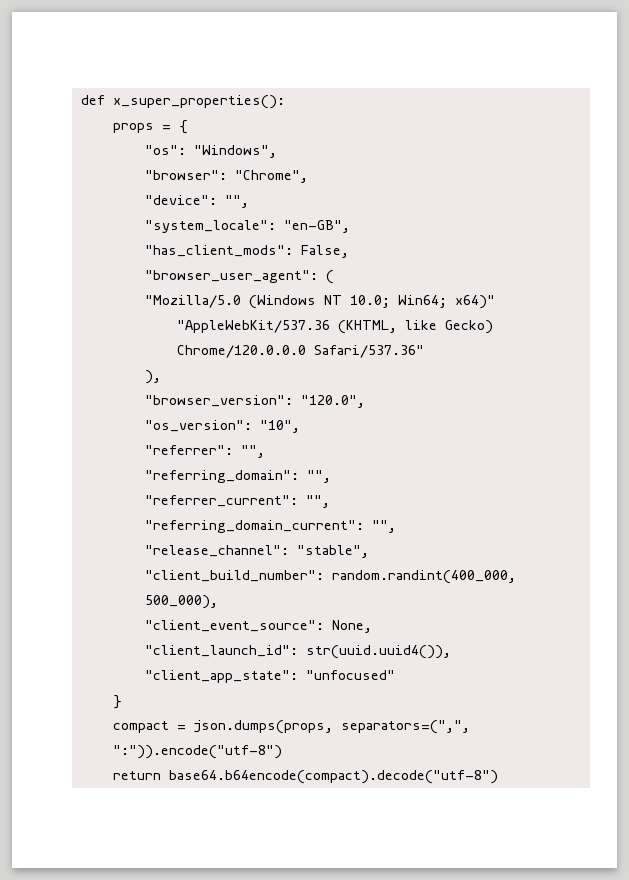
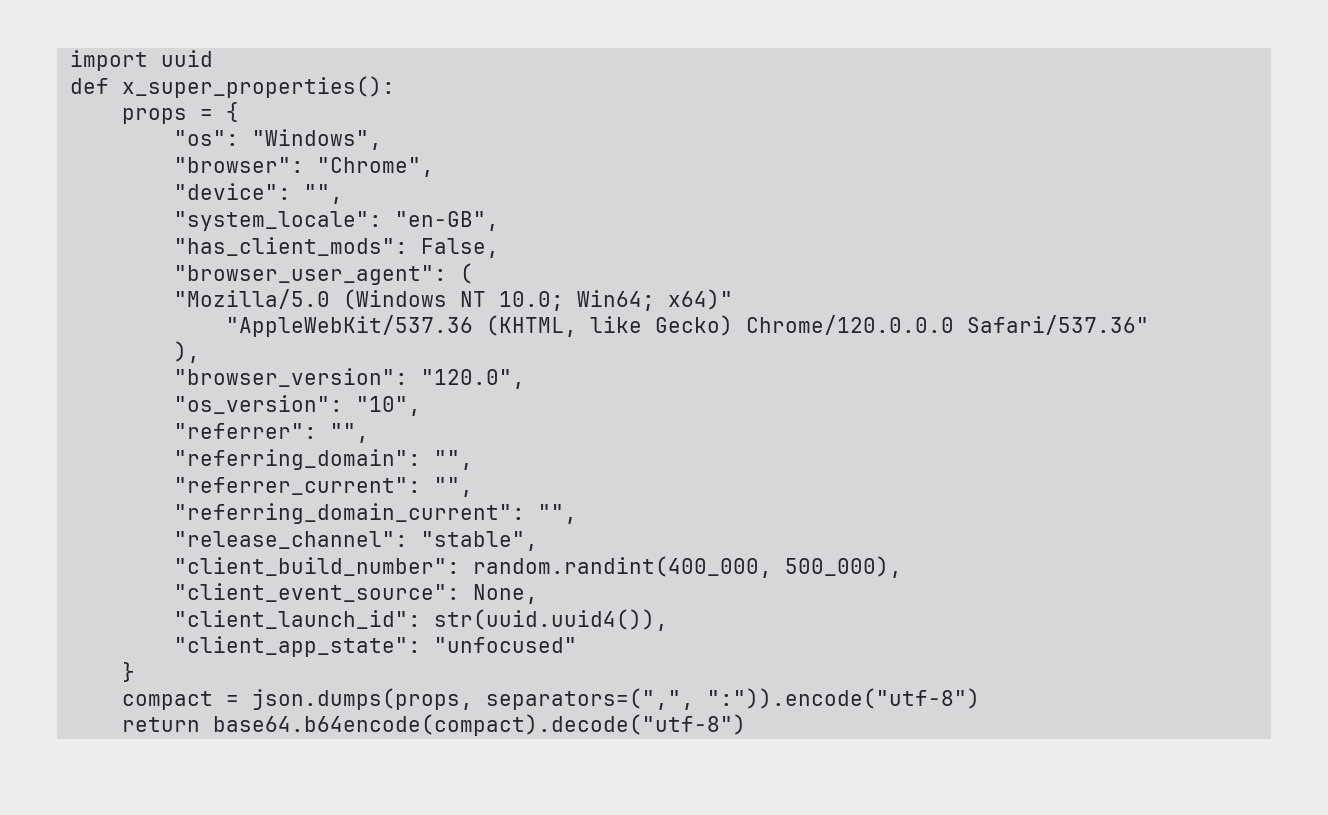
(81, 100) none -> [69,50,213,71] import uuid //

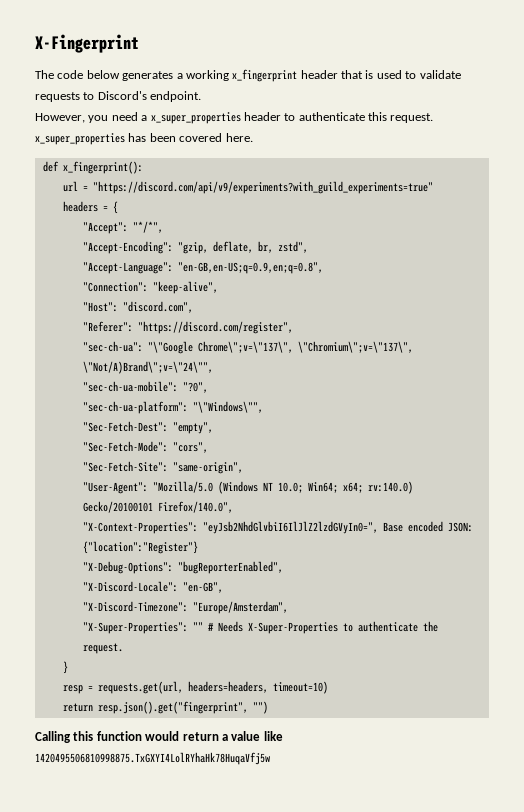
[69,50,213,71] [69,76,395,98] [121,102,239,124] [173,129,382,150] [173,157,434,177] [173,183,343,204] [173,211,499,231] [173,237,499,258] [173,263,473,285] import uuid // def x_super_properties(): // props = { // "os": "Windows", // "browser": "Chrome", // "device": "", // "system_locale": "en-GB", // "has_client_mods": False, // "browser_user_agent": ( // -> [35,34,139,53] [35,69,461,82] [35,91,202,102] [35,112,434,124] [35,133,253,145] [42,161,143,174] [62,181,433,194] [62,201,118,214] [82,221,163,234] [82,241,308,254] [82,262,323,274] [82,281,218,294] [82,301,193,313] [82,321,293,334] [82,341,413,354] [82,361,213,374] [82,381,208,393] [82,401,263,414] [82,421,213,434] [82,441,208,453] [82,461,243,474] [82,482,148,494] X-Fingerprint // The code below generates a working x_fingerprint header that is used to validate requests to Discord's endpoint. // However, you need a x_super_properties header to authenticate this request. x_super_properties has been covered here. // def x_fingerprint(): // url = "https://discord.com/api/v9/experiments?with_guild_experiments=true" // headers = { // "Accept": "*/*", // "Accept-Encoding": "gzip, deflate, br, zstd", // "Accept-Language": "en-GB,en-US;q=0.9,en;q=0.8", // "Connection": "keep-alive", // "Host": "discord.com", // "Referer": "https://discord.com/register", // "sec-ch-ua": "\"Google Chrome\";v=\"137\", \"Chromium\";v=\"137\", \"Not/A)Brand\";v=\"24\"", // "sec-ch-ua-mobile": "?0", // "sec-ch-ua-platform": "\"Windows\"", // "Sec-Fetch-Dest": "empty", // "Sec-Fetch-Mode": "cors", // "Sec-Fetch-Site": "same-origin", // "User-Agent":
[667,289,733,310] [225,315,1149,337] [173,341,200,363] [173,368,525,389] [173,395,421,416] [173,423,369,443] [173,449,473,470] [173,477,473,497] [173,503,577,524] [173,531,538,551] [173,556,902,578] [173,583,538,604] [173,609,668,631] [173,636,577,657] [121,662,135,682] [121,688,980,710] [121,714,746,736] x64)" // "AppleWebKit/537.36 (KHTML, like Gecko) Chrome/120.0.0.0 Safari/537.36" // ), // "browser_version": "120.0", // "os_version": "10", // "referrer": "", // "referring_domain": "", // "referrer_current": "", // "referring_domain_current": "", // "release_channel": "stable", // "client_build_number": random.randint(400_000, 500_000), // "client_event_source": None, // "client_launch_id": str(uuid.uuid4()), // "client_app_state": "unfocused" // } // compact = json.dumps(props, separators=(",", ":")).encode("utf-8") // return base64.b64encode(compact).decode("utf-8") -> [342,481,413,494] [82,501,233,513] [82,521,473,534] [82,541,198,554] [82,561,283,574] [82,581,223,593] [82,601,288,614] [82,621,438,634] [82,643,123,654] [62,661,68,674] [62,681,328,694] [62,701,268,714] [35,731,283,743] [35,752,270,765] x64; rv:140.0) Gecko/20100101 Firefox/140.0", // "X-Context-Properties": "eyJsb2NhdGlvbiI6IlJlZ2lzdGVyIn0=", Base encoded JSON: {"location":"Register"} // "X-Debug-Options": "bugReporterEnabled", // "X-Discord-Locale": "en-GB", // "X-Discord-Timezone": "Europe/Amsterdam", // "X-Super-Properties": "" # Needs X-Super-Properties to authenticate the request. // } // resp = requests.get(url, headers=headers, timeout=10) // return resp.json().get("fingerprint", "") // Calling this function would return a value like 1420495506810998875.TxGXYI4LolRYhaHk78HuqaVfj5w

